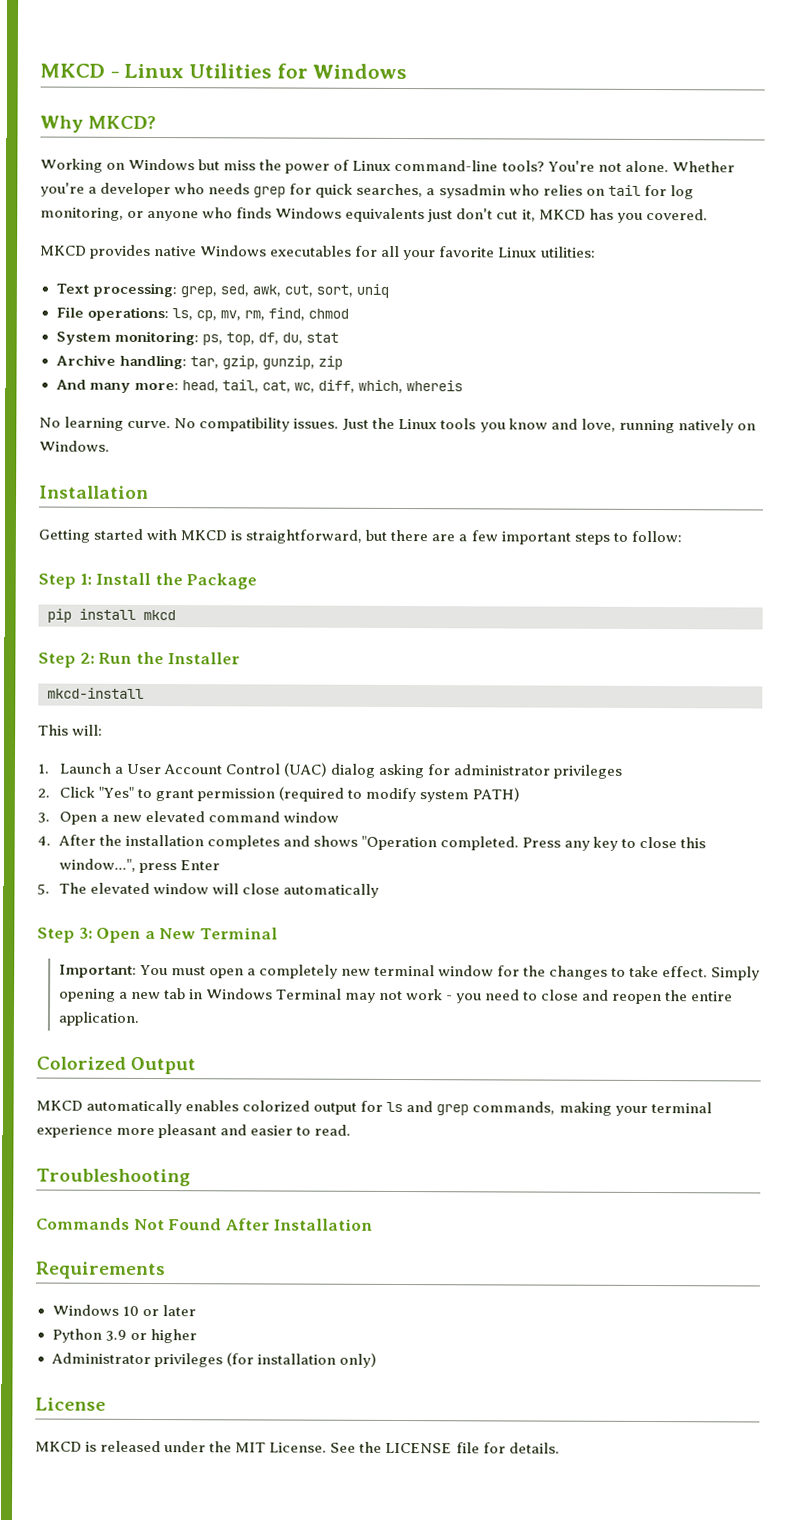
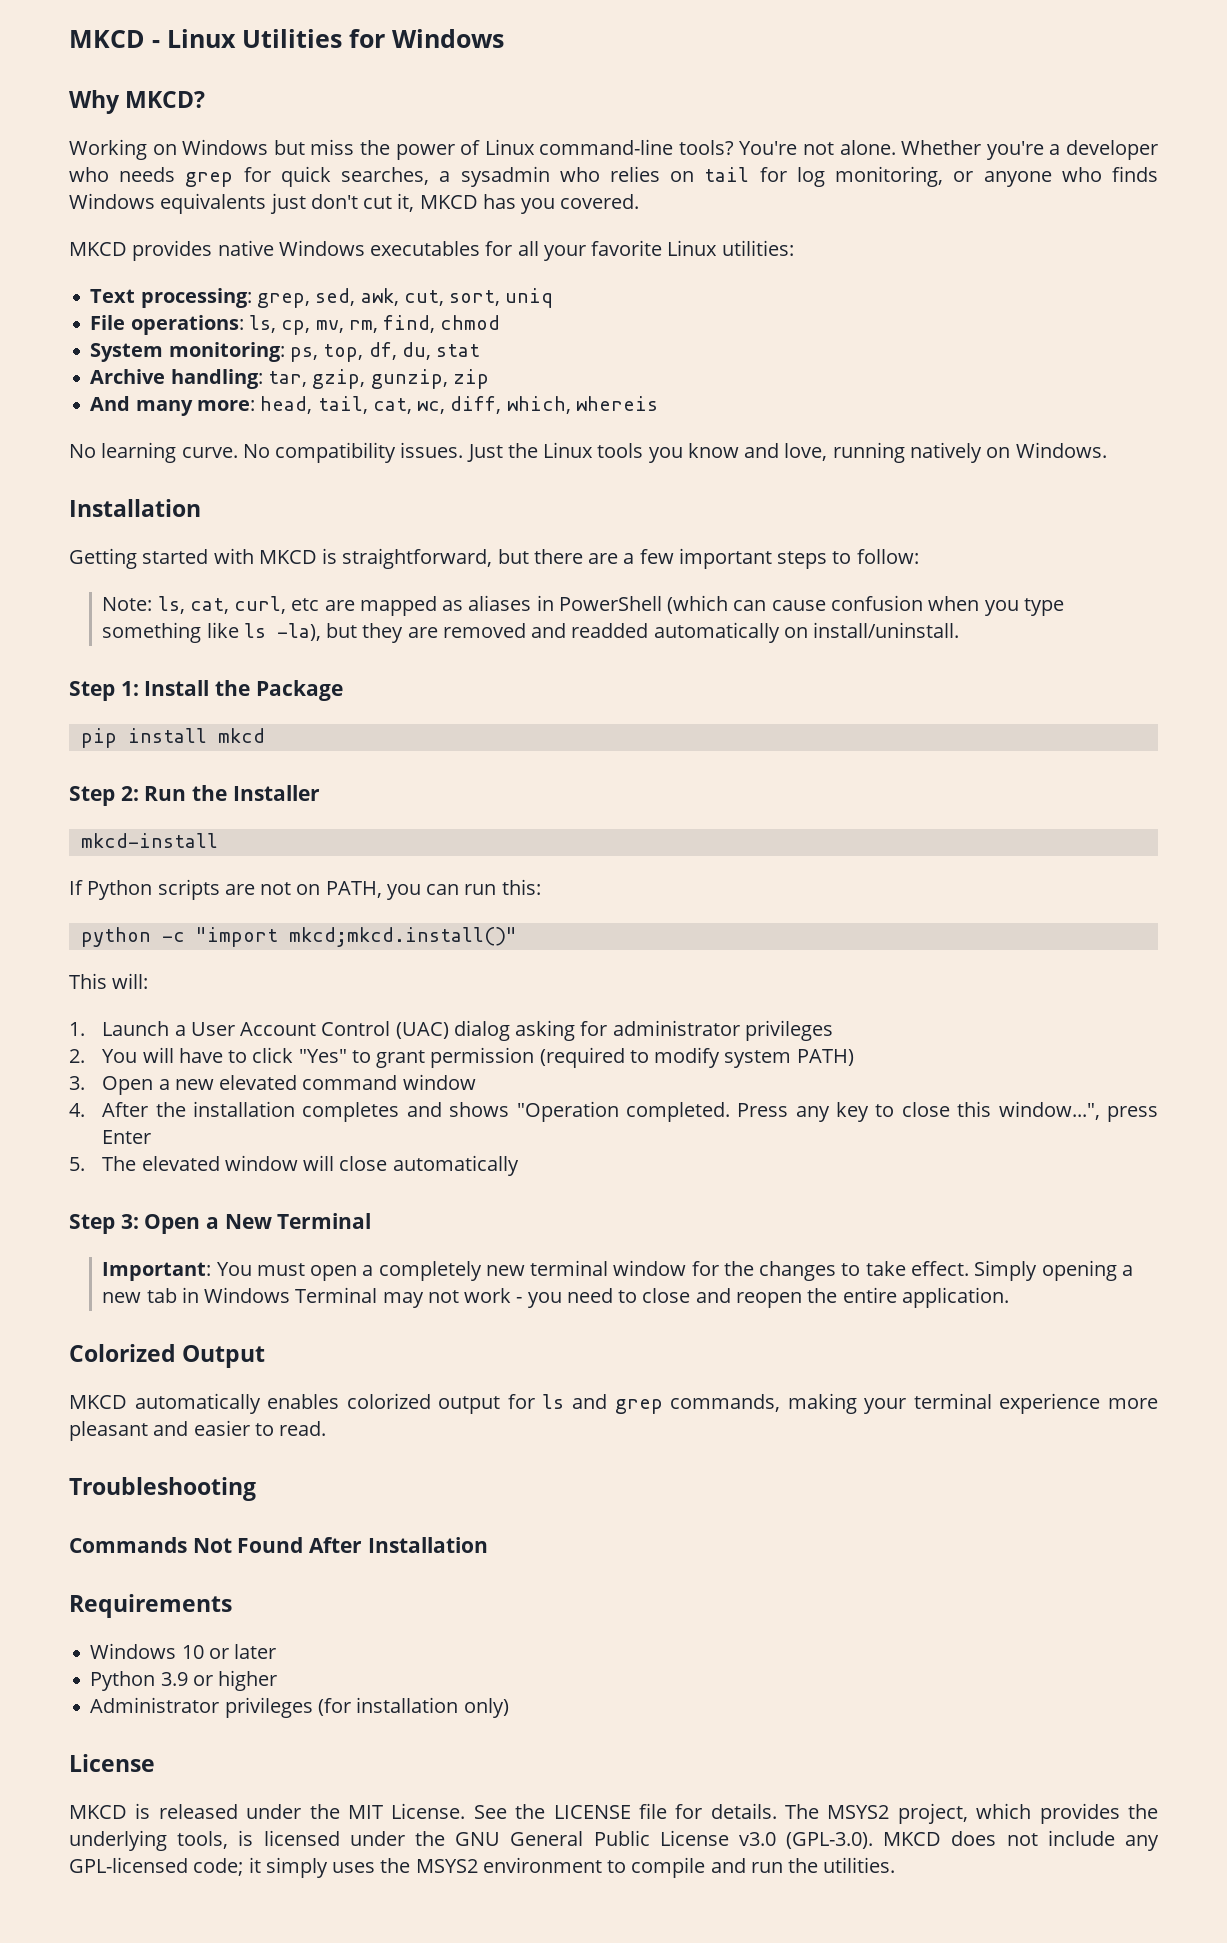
(682, 536) none -> [102,595,1064,616] [102,622,960,643] // Note: ls, cat, curl, etc are mapped as aliases in PowerShell (which can cause confusion when you type something like ls -la), but they are removed and readded automatically on install/uninstall.
(144, 693) none -> [69,879,541,900] [80,927,517,947] // If Python scripts are not on PATH, you can run this: // python -c "import mkcd;mkcd.install()"
[58,786,95,798] Click -> [102,1047,294,1063] You will have to click
(560, 1448) none -> [785,1803,1159,1824] [69,1830,1159,1851] [69,1857,896,1878] The MSYS2 project, which provides the underlying tools, is licensed under the GNU General Public License v3.0 (GPL-3.0). MKCD does not include any GPL-licensed code; it simply uses the MSYS2 environment to compile and run the utilities.

